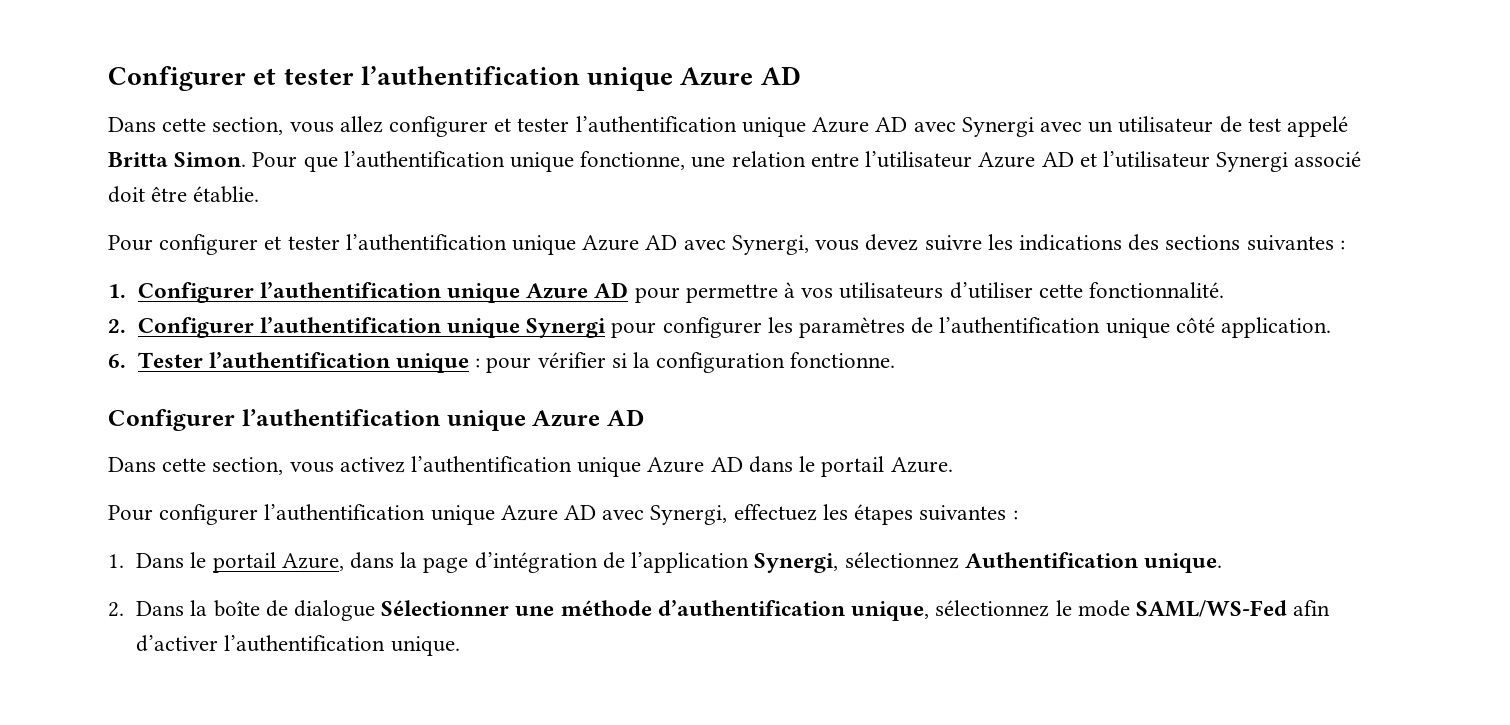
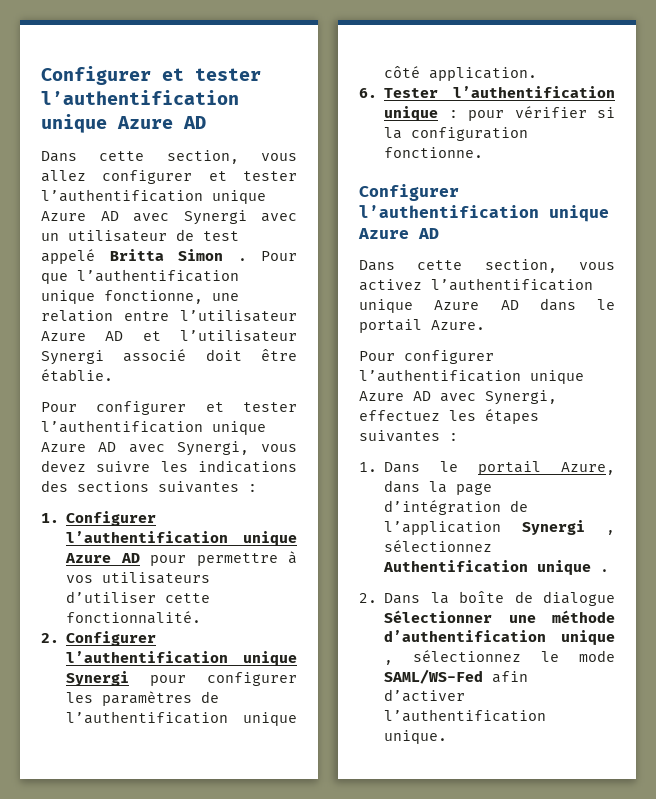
[174,152,247,167] Simon. -> [178,249,247,261] Simon .
[754,552,1222,573] Synergi, sélectionnez Authentification unique. -> [522,520,615,535] [384,540,493,552] [383,560,610,575] Synergi , sélectionnez Authentification unique .
[851,601,930,621] unique, -> [561,630,615,645] [384,660,394,665] unique ,

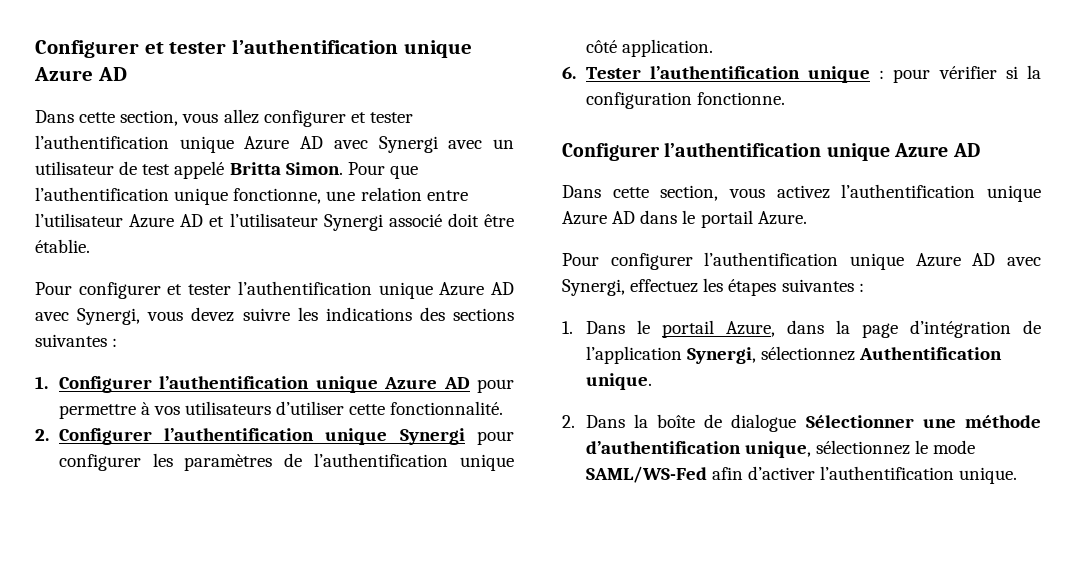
[178,249,247,261] Simon . -> [285,162,343,175] Simon.
[522,520,615,535] [384,540,493,552] [383,560,610,575] Synergi , sélectionnez Authentification unique . -> [686,346,1003,364] [585,373,652,390] Synergi, sélectionnez Authentification unique.
[561,630,615,645] [384,660,394,665] unique , -> [744,441,811,458] unique,

